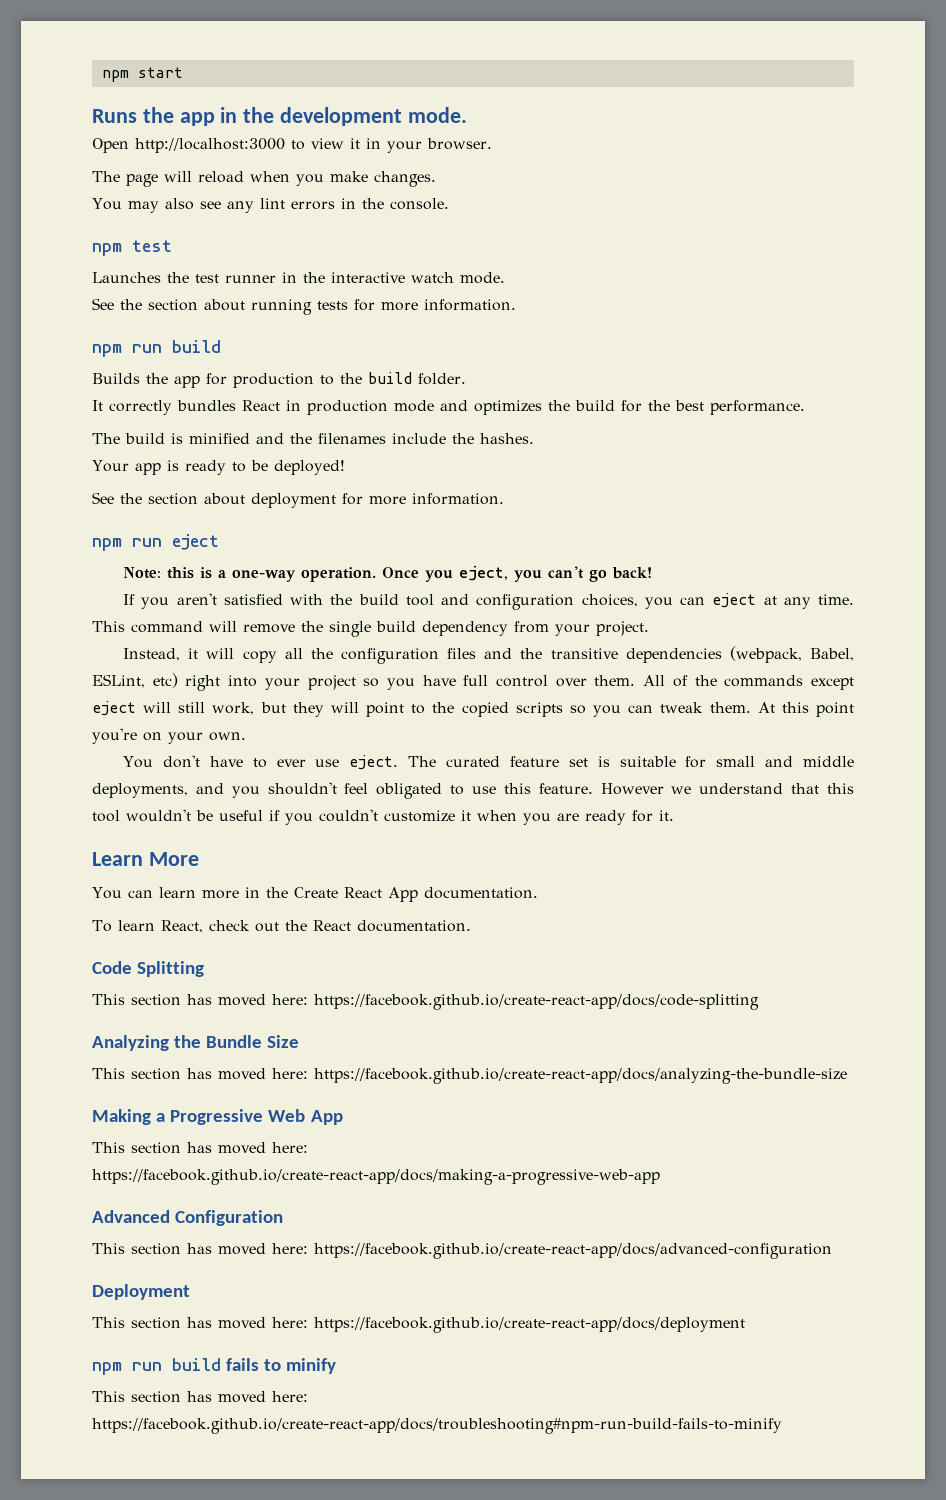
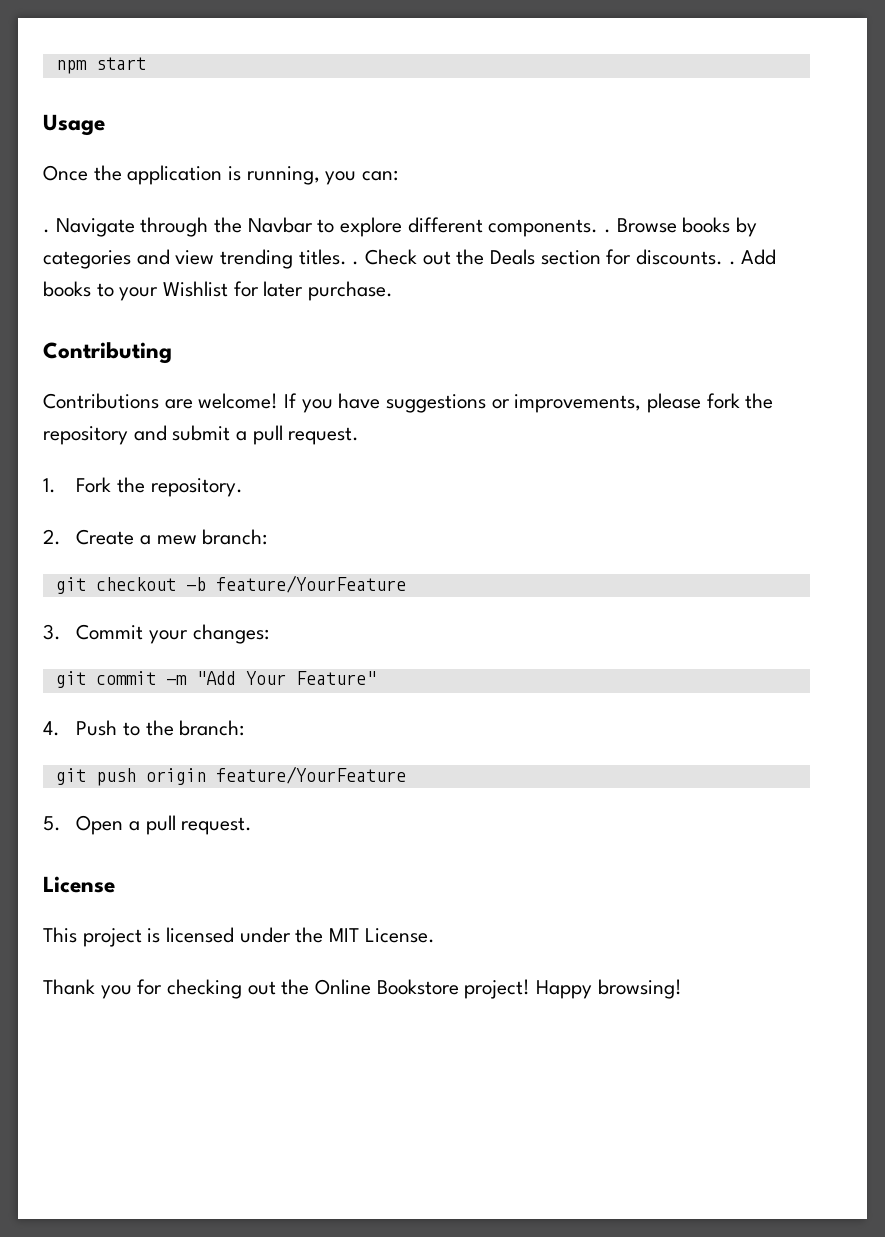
[92,107,467,126] [92,138,492,153] [92,171,436,187] [92,198,449,213] [92,240,172,256] [92,272,505,284] [92,298,516,315] [92,340,221,357] [92,372,466,388] [92,400,805,415] [92,433,534,444] [92,460,345,475] [92,492,504,508] [92,534,219,551] [123,566,653,582] [123,593,854,610] [92,621,649,637] [123,646,855,664] [92,673,855,691] [92,701,854,717] [92,728,246,744] [123,755,854,770] [92,782,854,799] [92,809,674,825] [92,852,199,866] [92,887,538,902] [92,920,471,933] [92,961,205,977] [92,994,759,1010] [92,1035,300,1051] [92,1068,847,1084] [92,1109,343,1125] [92,1142,308,1154] [92,1169,660,1185] [92,1210,284,1226] [92,1243,832,1259] [92,1284,190,1300] [92,1317,745,1333] [92,1358,337,1375] [92,1391,308,1403] [92,1418,782,1434] Runs the app in the development mode. // Open http://localhost:3000 to view it in your browser. // The page will reload when you make changes. // You may also see any lint errors in the console. // npm test // Launches the test runner in the interactive watch mode. // See the section about running tests for more information. // npm run build // Builds the app for production to the build folder. // It correctly bundles React in production mode and optimizes the build for the best performance. // The build is minified and the filenames include the hashes. // Your app is ready to be deployed! // See the section about deployment for more information. // npm run eject // Note: this is a one-way operation. Once you eject, you can't go back! // If you aren't satisfied with the build tool and configuration choices, you can eject at any time. This command will remove the single build dependency from your project. // Instead, it will copy all the configuration files and the transitive dependencies (webpack, Babel, ESLint, etc) right into your project so you have full control over them. All of the commands except eject will still work, but they will point to the copied scripts so you can tweak them. At this point you're on your own. // You don't have to ever use eject. The curated feature set is suitable for small and middle deployments, and you shouldn't feel obligated to use this feature. However we understand that this tool wouldn't be useful if you couldn't customize it when you are ready for it. // Learn More // You can learn more in the Create React App documentation. // To learn React, check out the React documentation. // Code Splitting // This section has moved here: https://facebook.github.io/create-react-app/docs/code-splitting // Analyzing the Bundle Size // This section has moved here: https://facebook.github.io/create-react-app/docs/analyzing-the-bundle-size // Making a Progressive Web App // This section has moved here: https://facebook.github.io/create-react-app/docs/making-a-progressive-web-app // Advanced Configuration // This section has moved here: https://facebook.github.io/create-react-app/docs/advanced-configuration // Deployment // This section has moved here: https://facebook.github.io/create-react-app/docs/deployment // npm run build fails to minify // This section has moved here: https://facebook.github.io/create-react-app/docs/troubleshooting#npm-run-build-fails-to-minify -> [43,114,105,136] [43,165,399,185] [43,217,758,237] [43,249,777,269] [43,281,394,301] [43,342,172,364] [43,393,774,413] [43,425,360,445] [43,477,243,497] [43,529,268,545] [55,575,406,594] [43,624,269,644] [55,671,376,688] [43,720,245,736] [55,766,406,786] [43,815,253,835] [43,876,115,893] [43,927,435,947] [43,979,682,999] Usage // Once the application is running, you can: // . Navigate through the Navbar to explore different components. . Browse books by categories and view trending titles. . Check out the Deals section for discounts. . Add books to your Wishlist for later purchase. // Contributing // Contributions are welcome! If you have suggestions or improvements, please fork the repository and submit a pull request. // 1. Fork the repository. // 2. Create a mew branch: // git checkout -b feature/YourFeature // 3. Commit your changes: // git commit -m "Add Your Feature" // 4. Push to the branch: // git push origin feature/YourFeature // 5. Open a pull request. // License // This project is licensed under the MIT License. // Thank you for checking out the Online Bookstore project! Happy browsing!

